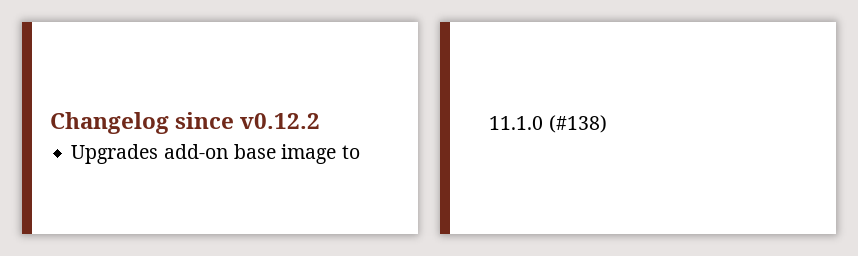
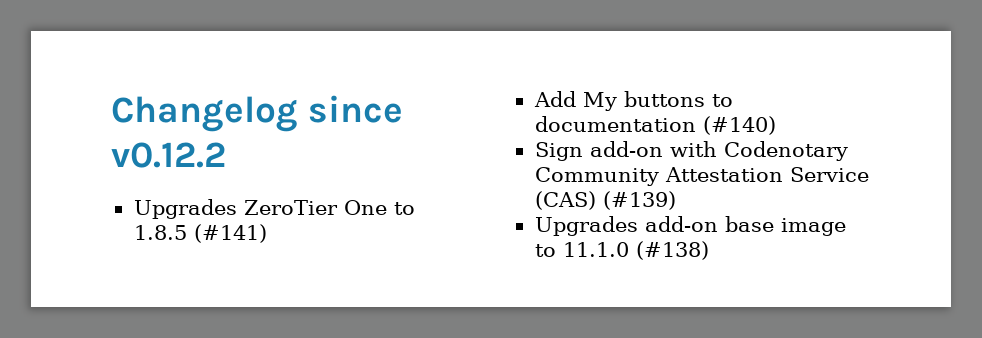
(321, 121) none -> [133,199,415,219] [133,224,267,243] [533,91,733,111] [534,116,776,135] [534,141,848,161] [534,167,869,186] [534,191,676,210] // Upgrades ZeroTier One to 1.8.5 (#141) // Add My buttons to documentation (#140) // Sign add-on with Codenotary Community Attestation Service (CAS) (#139)

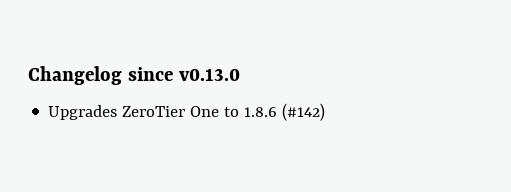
[111,142,226,168] v0.12.2 -> [178,68,240,81] v0.13.0
[133,224,267,243] [533,91,733,111] [534,116,776,135] [534,141,848,161] [534,167,869,186] [534,191,676,210] [534,216,846,236] [534,241,709,260] 1.8.5 (#141) // Add My buttons to documentation (#140) // Sign add-on with Codenotary Community Attestation Service (CAS) (#139) // Upgrades add-on base image to 11.1.0 (#138) -> [244,103,326,121] 1.8.6 (#142)

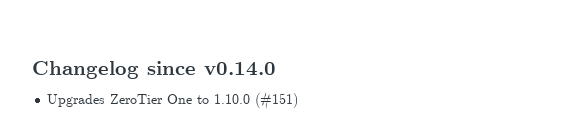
[178,68,240,81] v0.13.0 -> [204,62,276,76] v0.14.0
[244,103,326,121] 1.8.6 (#142) -> [214,92,299,110] 1.10.0 (#151)

